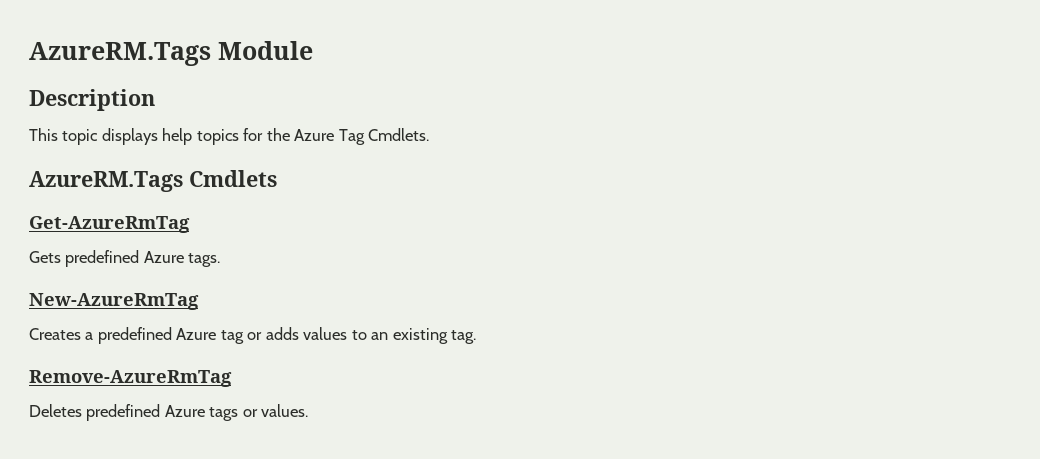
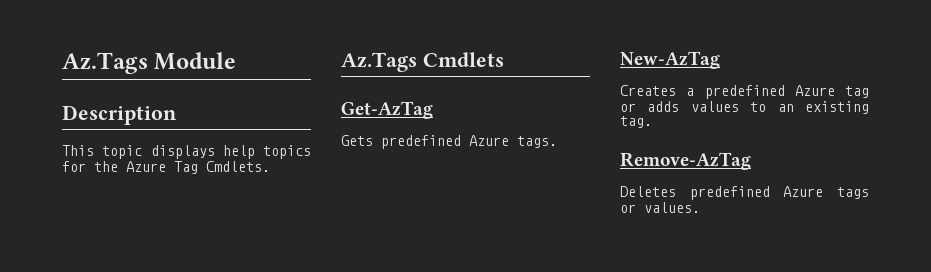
[29,42,211,66] AzureRM.Tags -> [62,52,148,74] Az.Tags
[29,171,183,192] AzureRM.Tags -> [341,52,417,72] Az.Tags
[29,216,190,233] Get-AzureRmTag -> [341,101,433,119] Get-AzTag
[29,293,199,310] New-AzureRmTag -> [620,51,720,69] New-AzTag
[29,370,232,387] Remove-AzureRmTag -> [620,152,751,170] Remove-AzTag

